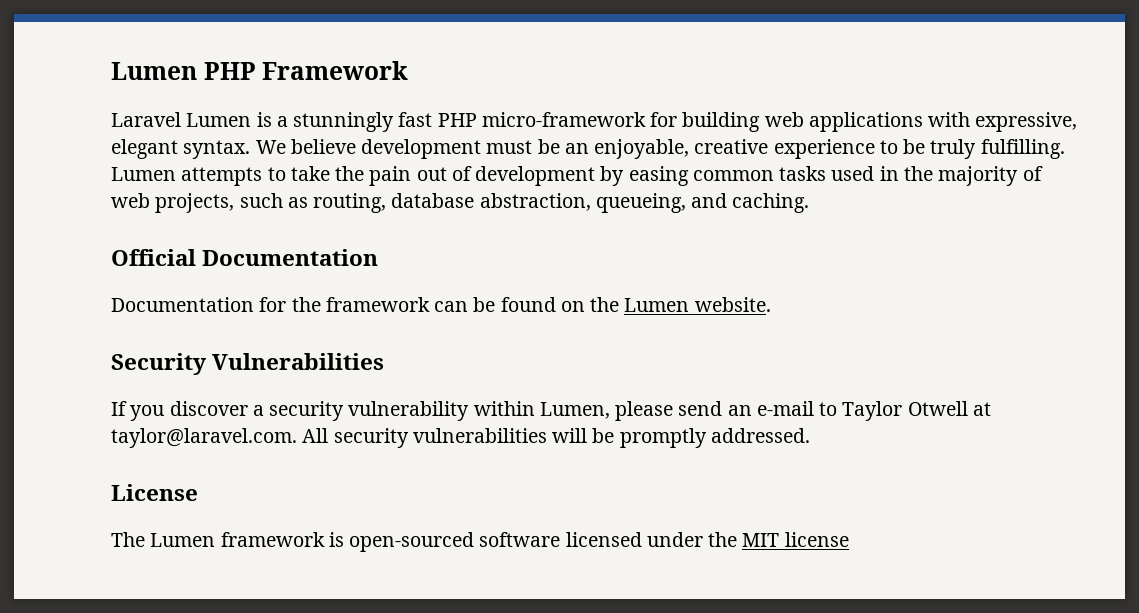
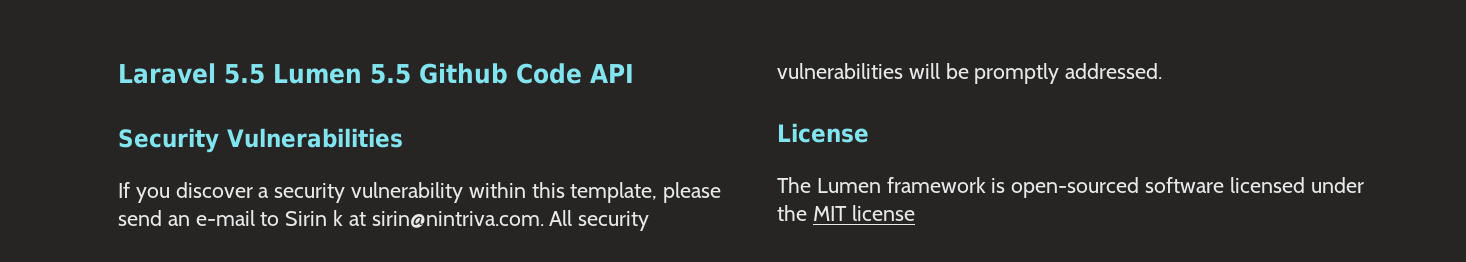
[111,61,409,80] [111,112,1078,132] [111,139,1065,159] [111,166,1043,186] [111,193,810,213] [111,249,379,266] [111,297,771,312] Lumen PHP Framework // Laravel Lumen is a stunningly fast PHP micro-framework for building web applications with expressive, elegant syntax. We believe development must be an enjoyable, creative experience to be truly fulfilling. Lumen attempts to take the pain out of development by easing common tasks used in the majority of web projects, such as routing, database abstraction, queueing, and caching. // Official Documentation // Documentation for the framework can be found on the Lumen website. -> [118,63,634,84] Laravel 5.5 Lumen 5.5 Github Code API
[539,402,610,419] Lumen, -> [531,182,658,203] this template,
[842,401,991,421] [111,428,297,448] Taylor Otwell at taylor@laravel.com. -> [285,210,544,228] Sirin k at sirin@nintriva.com.

